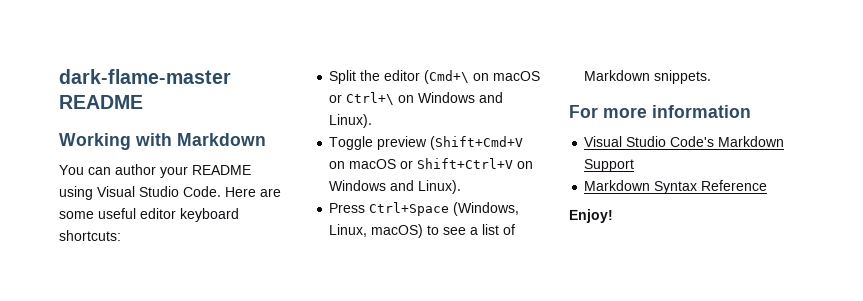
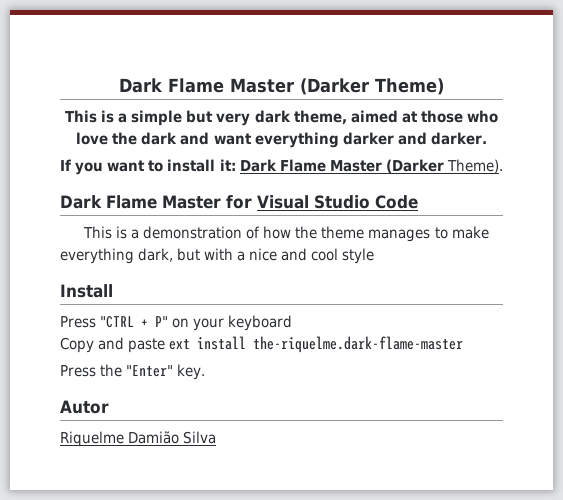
[59,69,231,84] [59,95,143,109] [59,133,266,150] [59,164,251,178] [59,186,281,200] [59,208,239,222] [59,230,121,241] [329,70,541,84] [329,92,504,105] [329,114,373,128] [329,136,524,150] [329,158,534,169] [329,180,462,194] [329,202,520,216] [329,224,516,238] [584,70,712,84] [569,105,751,118] [584,136,785,147] [584,159,635,172] [584,180,768,194] [569,209,613,223] dark-flame-master README // Working with Markdown // You can author your README using Visual Studio Code. Here are some useful editor keyboard shortcuts: // Split the editor (Cmd+\ on macOS or Ctrl+\ on Windows and Linux). // Toggle preview (Shift+Cmd+V on macOS or Shift+Ctrl+V on Windows and Linux). // Press Ctrl+Space (Windows, Linux, macOS) to see a list of Markdown snippets. // For more information // Visual Studio Code's Markdown Support // Markdown Syntax Reference // Enjoy! -> [119,78,444,95] [65,110,498,126] [76,132,487,148] [60,159,503,175] [60,195,418,209] [83,226,489,242] [60,248,375,264] [60,284,113,298] [60,315,293,331] [60,336,464,353] [60,364,206,380] [60,400,109,414] [60,431,217,447] Dark Flame Master (Darker Theme) // This is a simple but very dark theme, aimed at those who love the dark and want everything darker and darker. // If you want to install it: Dark Flame Master (Darker Theme). // Dark Flame Master for Visual Studio Code // This is a demonstration of how the theme manages to make everything dark, but with a nice and cool style // Install // Press "CTRL + P" on your keyboard // Copy and paste ext install the-riquelme.dark-flame-master // Press the "Enter" key. // Autor // Riquelme Damião Silva

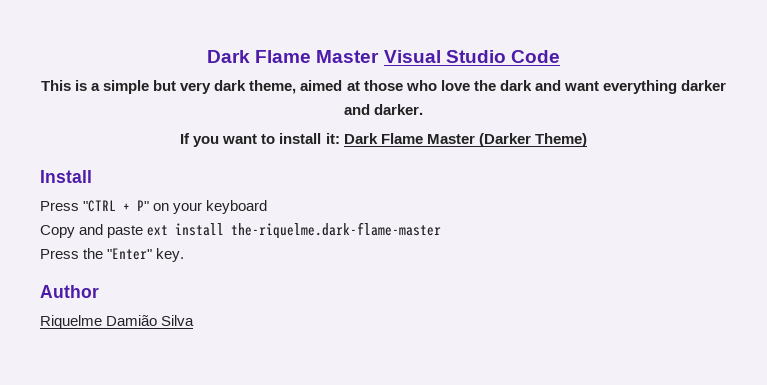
[119,78,444,95] Dark Flame Master (Darker Theme) -> [207,50,560,63] Dark Flame Master Visual Studio Code
[446,159,503,173] [60,195,418,209] [83,226,489,242] [60,248,375,264] Theme). // Dark Flame Master for Visual Studio Code // This is a demonstration of how the theme manages to make everything dark, but with a nice and cool style -> [534,133,587,147] Theme)
[60,400,109,414] Autor -> [40,285,99,298] Author

